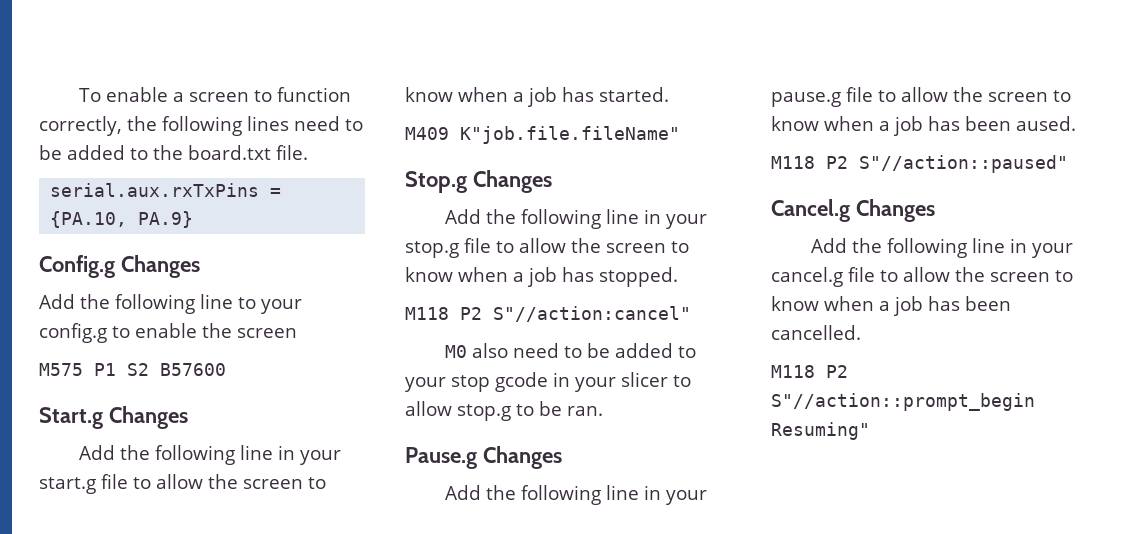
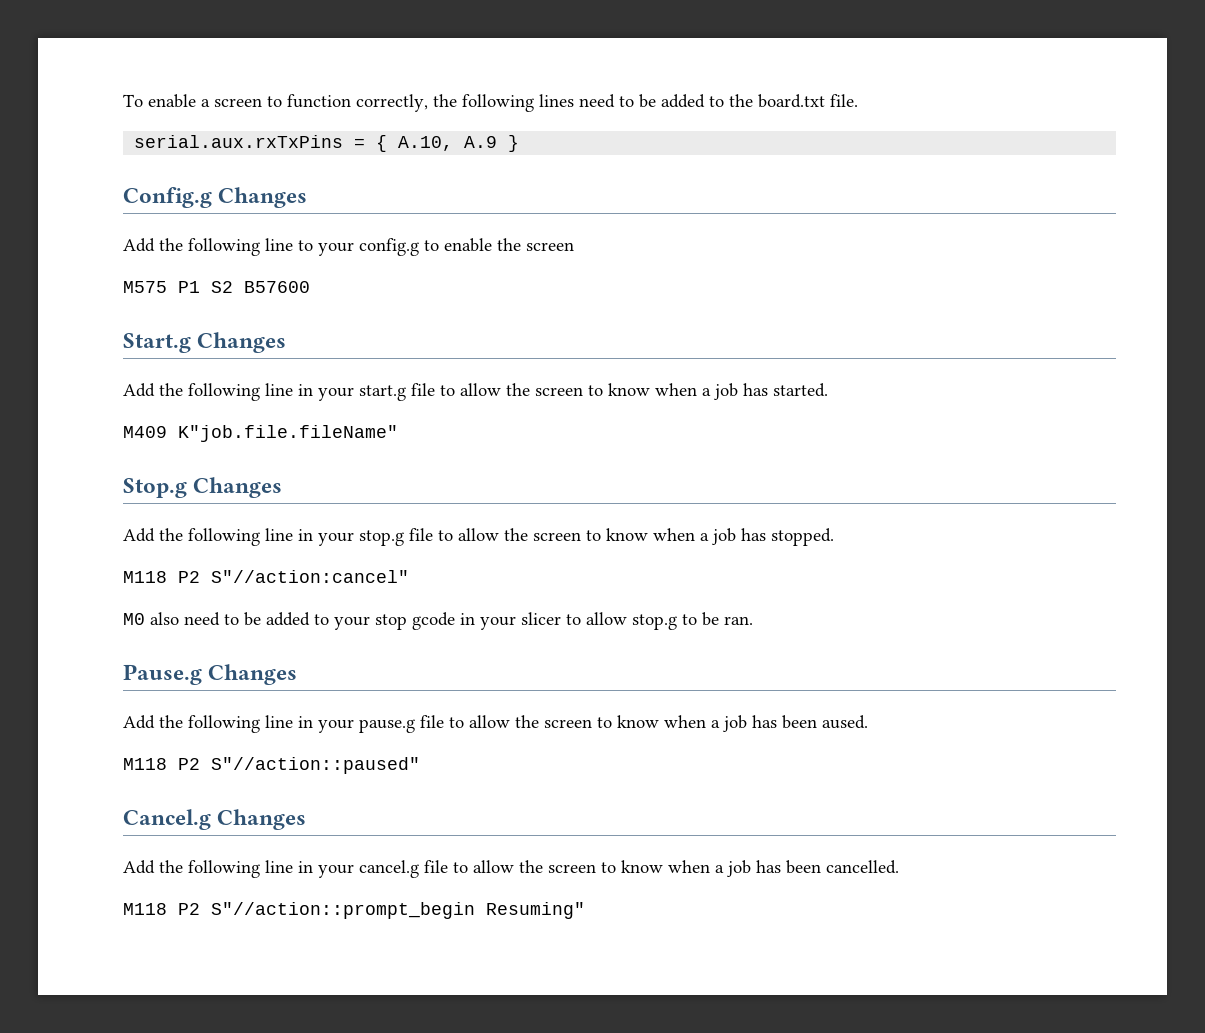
[50,211,194,228] {PA.10, PA.9} -> [376,135,520,152] { A.10, A.9 }

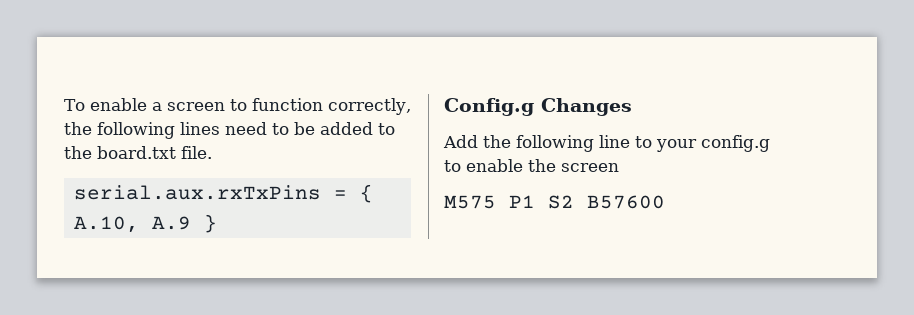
[123,332,287,353] [123,383,828,401] [123,425,398,442] [123,477,283,498] [123,528,834,546] [123,570,409,583] [123,612,753,630] [123,664,298,685] [123,715,868,733] [123,757,420,774] [123,809,307,830] [123,860,899,878] [123,902,585,919] // Start.g Changes // Add the following line in your start.g file to allow the screen to know when a job has started. // M409 K"job.file.fileName" // Stop.g Changes // Add the following line in your stop.g file to allow the screen to know when a job has stopped. // M118 P2 S"//action:cancel" // M0 also need to be added to your stop gcode in your slicer to allow stop.g to be ran. // Pause.g Changes // Add the following line in your pause.g file to allow the screen to know when a job has been aused. // M118 P2 S"//action::paused" // Cancel.g Changes // Add the following line in your cancel.g file to allow the screen to know when a job has been cancelled. // M118 P2 S"//action::prompt_begin Resuming" -> (665, 202) none

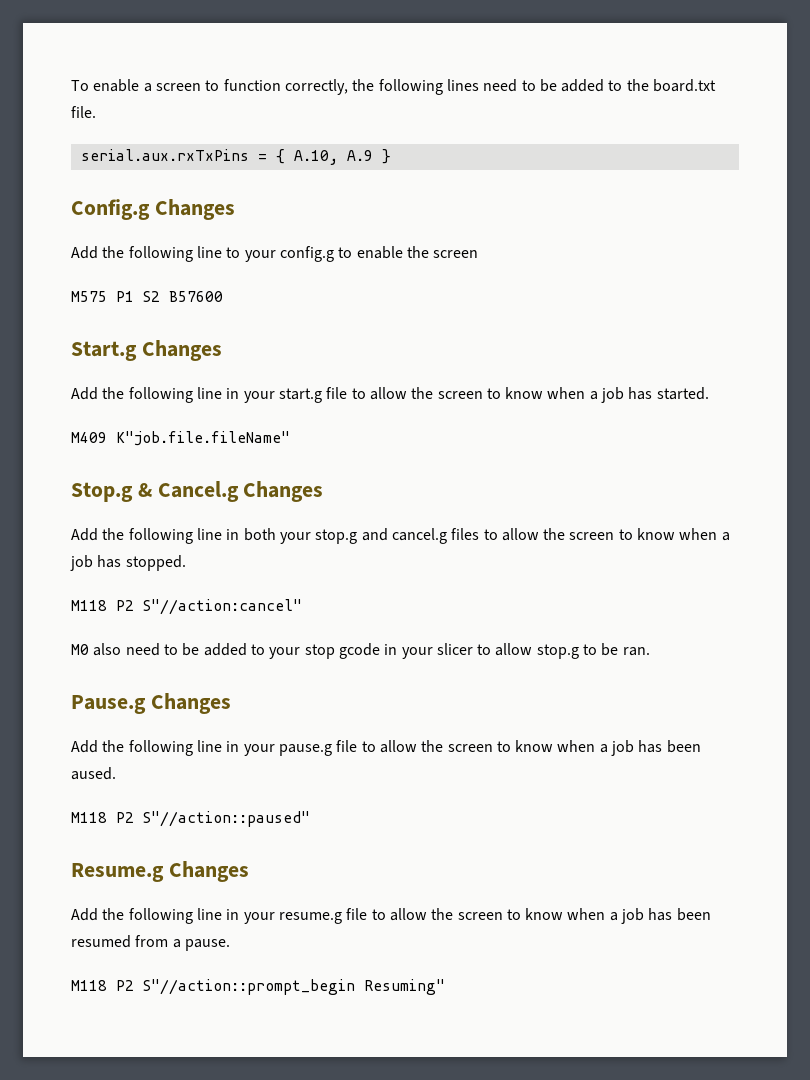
(665, 202) none -> [71,340,222,361] [71,387,709,403] [71,431,290,446] [71,481,324,502] [71,528,730,544] [70,555,186,571] [71,599,302,615] [71,643,650,659] [71,693,231,714] [71,740,701,756] [71,767,116,780] [71,811,310,827] [71,861,249,882] [71,908,711,924] [71,935,230,951] [71,979,445,995] // Start.g Changes // Add the following line in your start.g file to allow the screen to know when a job has started. // M409 K"job.file.fileName" // Stop.g & Cancel.g Changes // Add the following line in both your stop.g and cancel.g files to allow the screen to know when a job has stopped. // M118 P2 S"//action:cancel" // M0 also need to be added to your stop gcode in your slicer to allow stop.g to be ran. // Pause.g Changes // Add the following line in your pause.g file to allow the screen to know when a job has been aused. // M118 P2 S"//action::paused" // Resume.g Changes // Add the following line in your resume.g file to allow the screen to know when a job has been resumed from a pause. // M118 P2 S"//action::prompt_begin Resuming"

